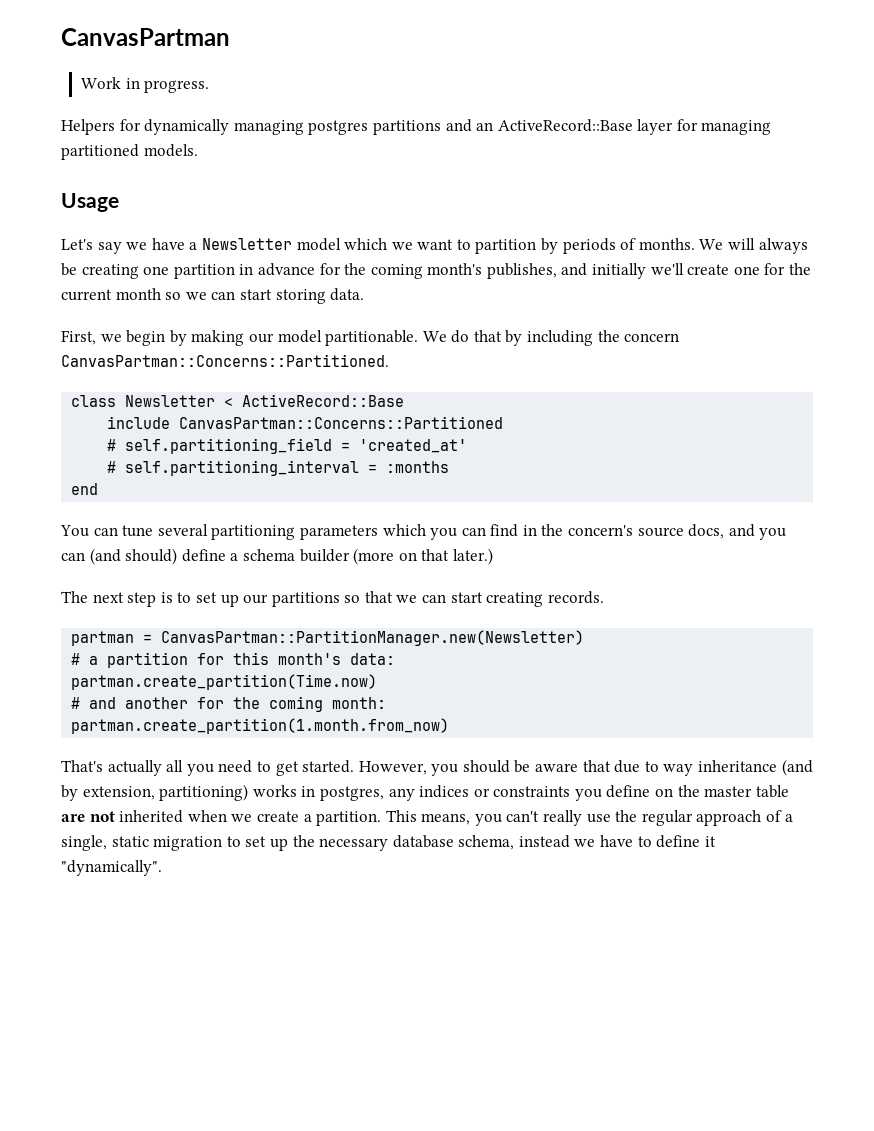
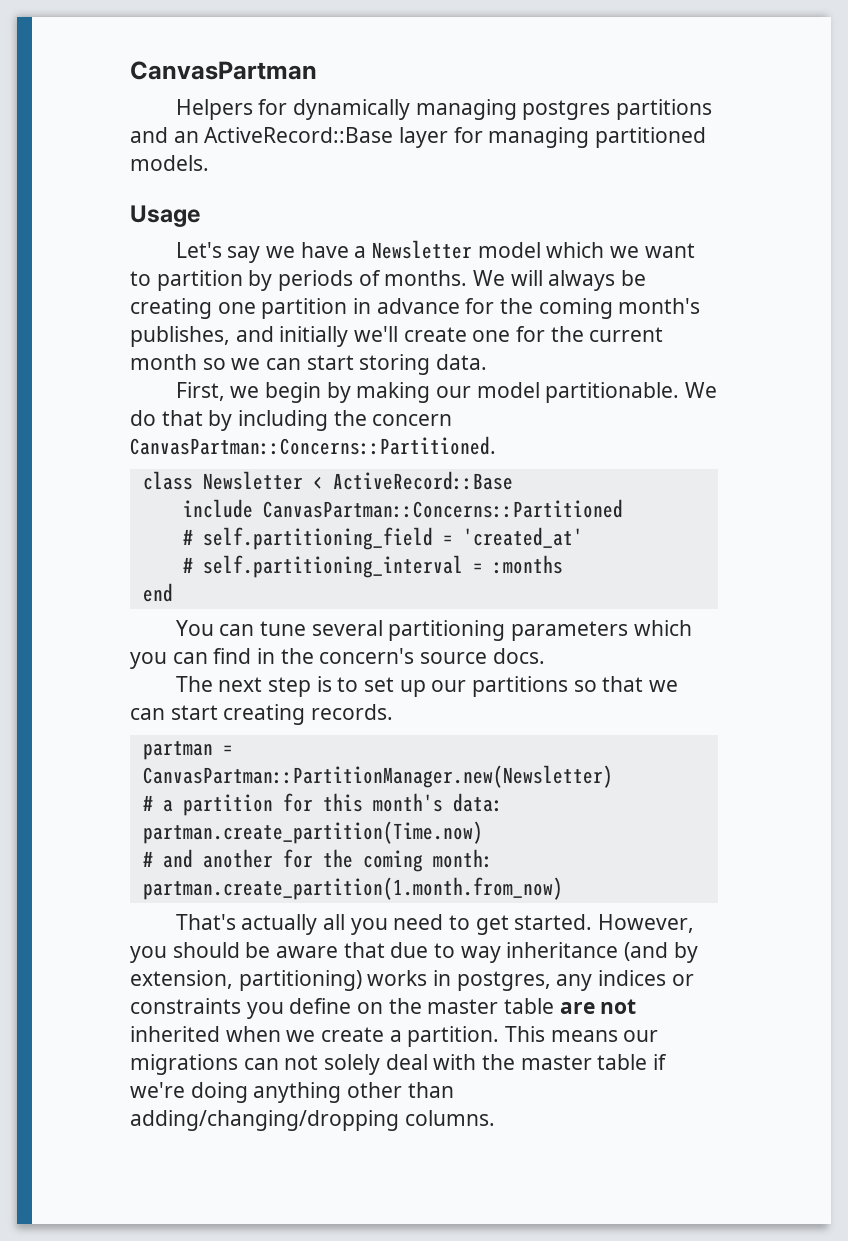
[81,77,210,93] // Work in progress. -> (317, 70) none
[688,524,787,540] [61,548,493,565] docs, and you can (and should) define a schema builder (more on that later.) -> [492,648,545,664] docs.
[421,810,793,826] [61,835,716,851] [61,860,162,876] means, you can't really use the regular approach of a single, static migration to set up the necessary database schema, instead we have to define it "dynamically". -> [550,1030,659,1042] [130,1054,668,1075] [130,1082,454,1103] [130,1110,495,1131] means our migrations can not solely deal with the master table if we're doing anything other than adding/changing/dropping columns.

